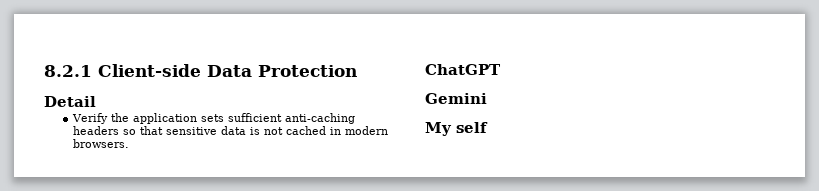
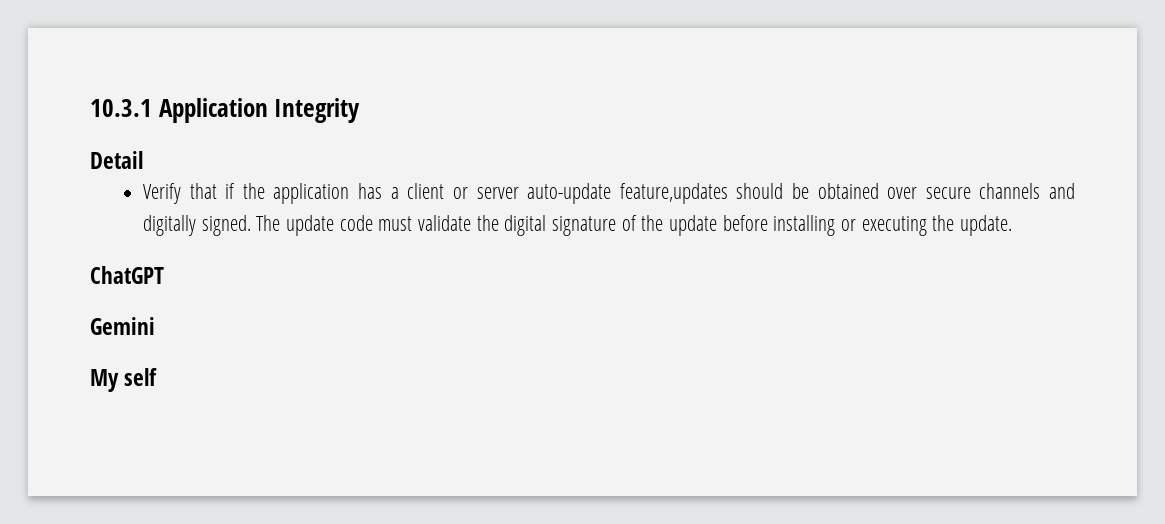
[44,64,357,77] [44,96,96,107] [72,113,356,124] [73,126,389,135] [73,139,130,148] 8.2.1 Client-side Data Protection // Detail // Verify the application sets sufficient anti-caching headers so that sensitive data is not cached in modern browsers. -> [90,98,361,123] [90,151,143,169] [143,183,1075,204] [143,215,1013,236] 10.3.1 Application Integrity // Detail // Verify that if the application has a client or server auto-update feature,updates should be obtained over secure channels and digitally signed. The update code must validate the digital signature of the update before installing or executing the update.

